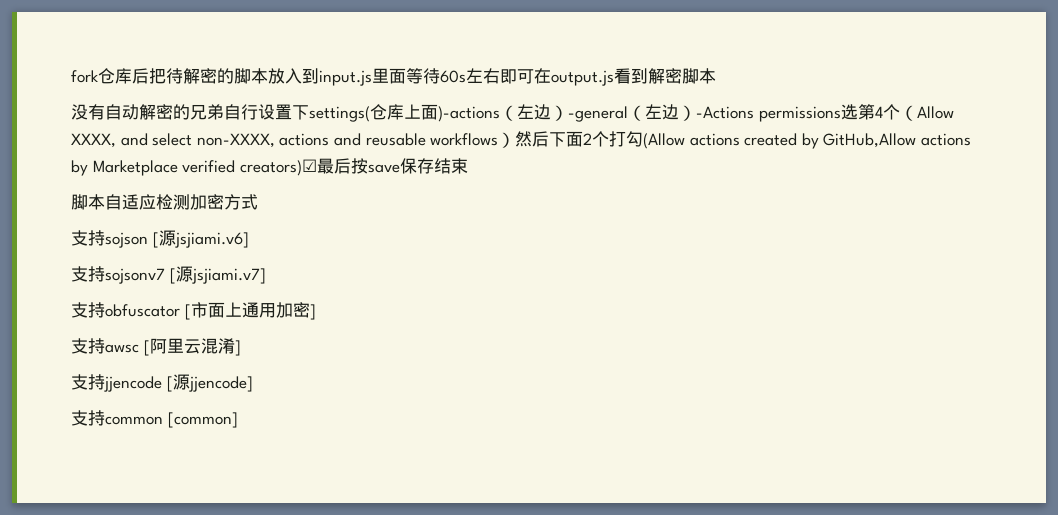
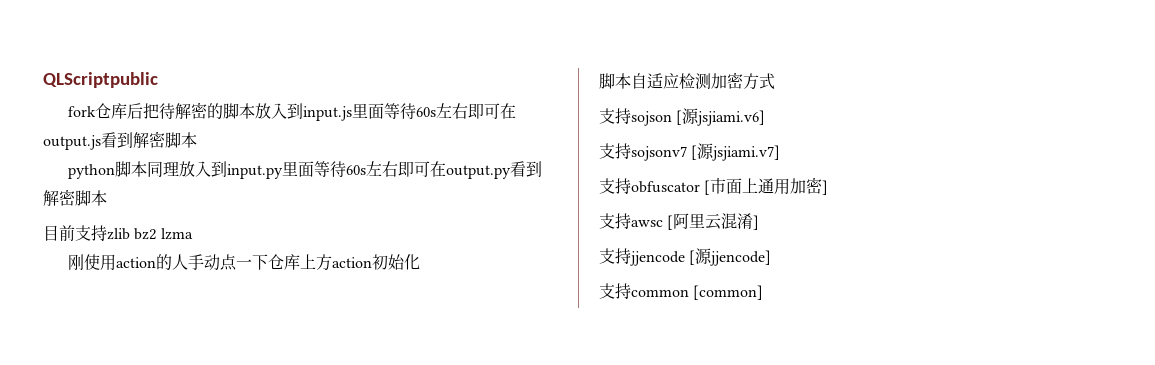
(71, 76) none -> [43,72,158,88] QLScriptpublic //
[71,104,954,122] [71,131,972,149] [71,158,468,176] 没有自动解密的兄弟自行设置下settings(仓库上面)-actions（左边）-general（左边）-Actions permissions选第4个（Allow XXXX, and select non-XXXX, actions and reusable workflows）然后下面2个打勾(Allow actions created by GitHub,Allow actions by Marketplace verified creators)☑最后按save保存结束 -> [67,161,542,179] [43,189,107,206] [43,225,193,241] [67,254,420,271] python脚本同理放入到input.py里面等待60s左右即可在output.py看到解密脚本 // 目前支持zlib bz2 lzma // 刚使用action的人手动点一下仓库上方action初始化

